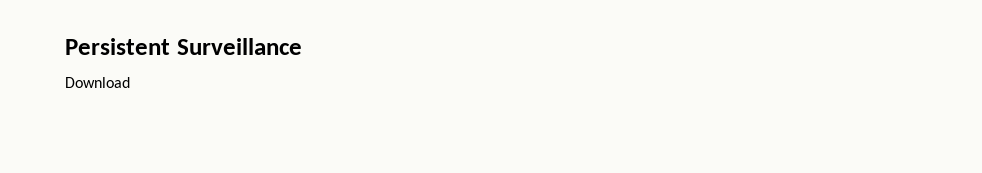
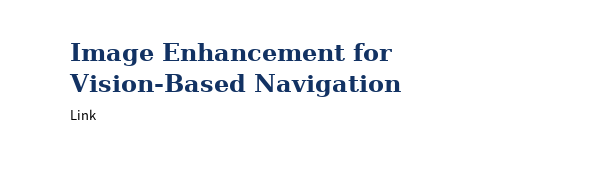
[65,38,302,55] [65,77,130,88] Persistent Surveillance // Download -> [70,43,392,66] [69,74,401,97] [70,109,97,120] Image Enhancement for Vision-Based Navigation // Link

